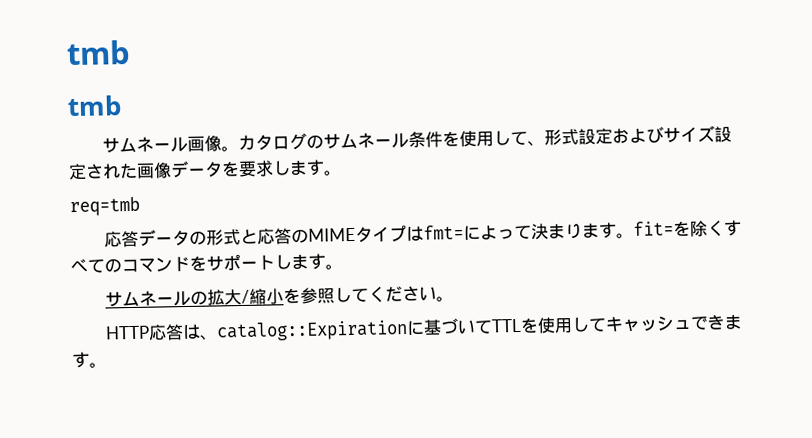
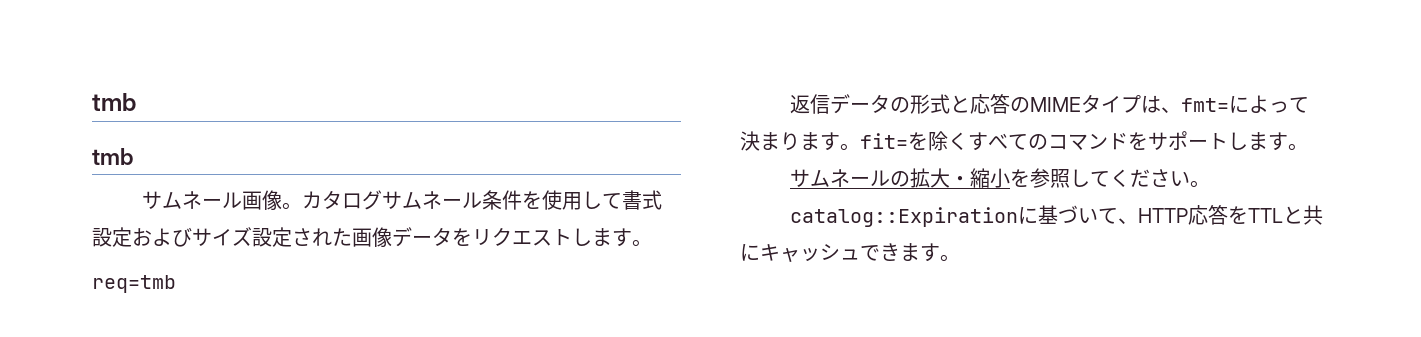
[305,134,324,149] の -> (383, 200) none
[526,129,562,146] 、形 -> [622,190,643,210] 書
[238,160,274,178] 要求 -> [472,227,572,246] リクエスト
[103,230,139,248] 応答 -> [790,94,831,114] 返信
(424, 233) none -> [1161,107,1182,113] 、
[240,289,250,305] / -> [950,176,971,186] ・
[104,323,218,341] HTTP応答は、 -> (1211, 184) none
[490,316,607,334] TTLを使用して -> [1118,205,1324,225] [740,244,760,261] 、HTTP応答をTTLと共に

